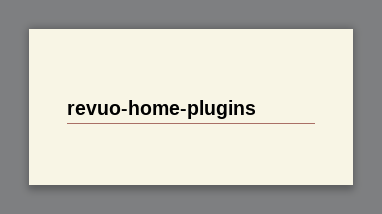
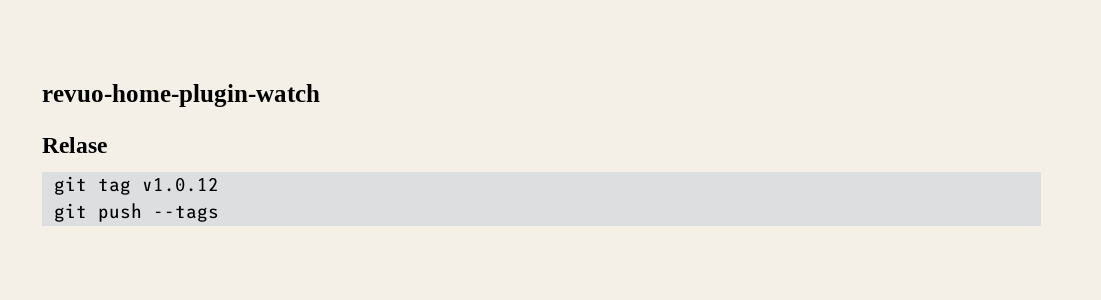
[67,100,256,119] revuo-home-plugins -> [42,84,320,107] [42,137,107,153] [54,176,219,195] [54,203,219,222] revuo-home-plugin-watch // Relase // git tag v1.0.12 // git push --tags

